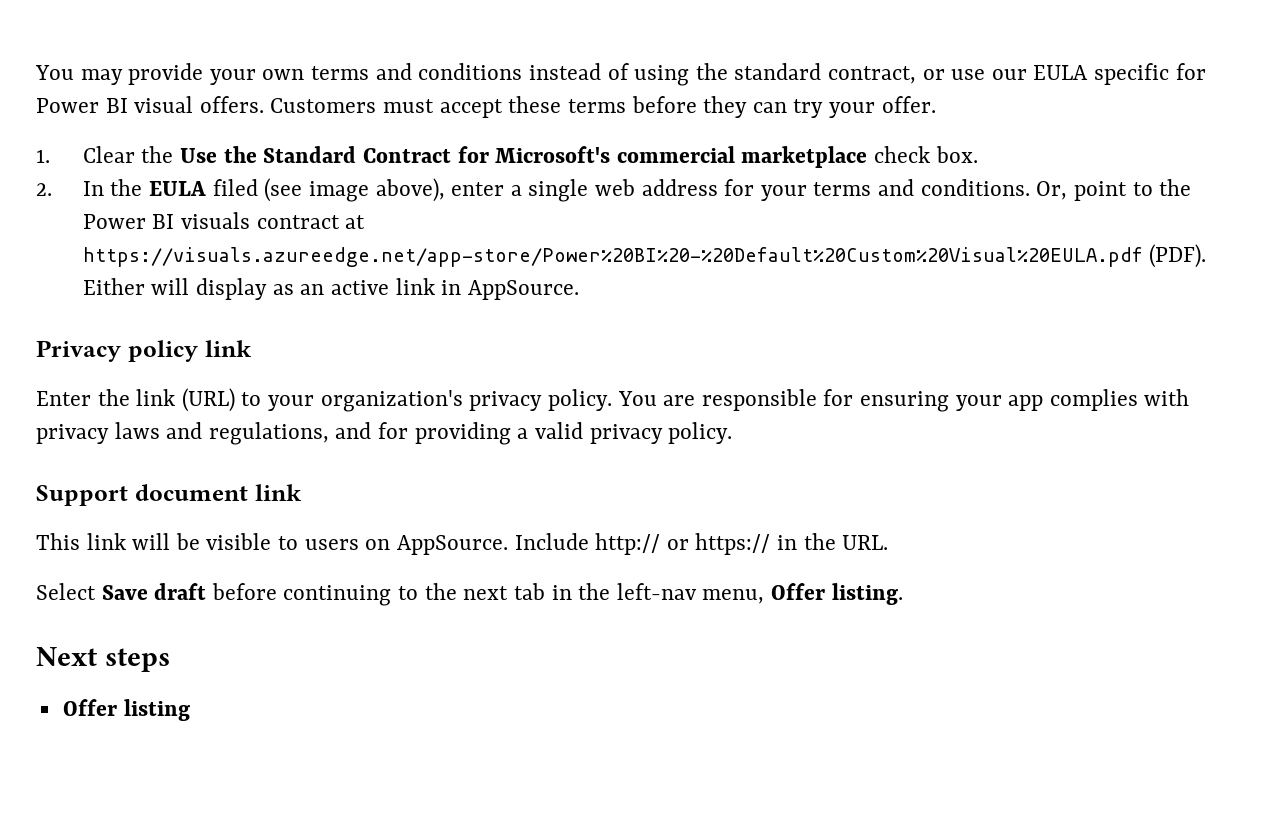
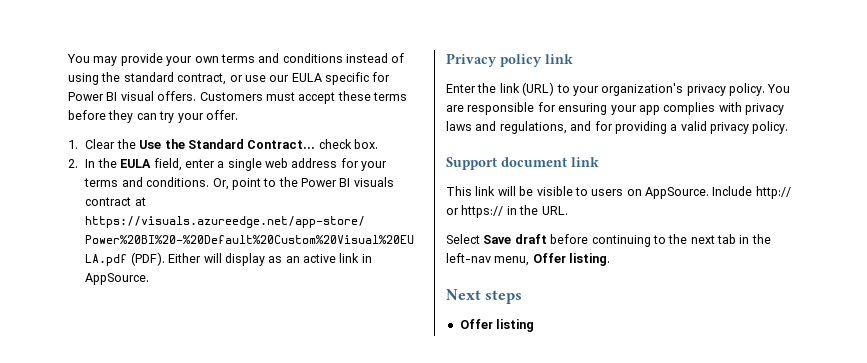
[362,146,868,168] Contract for Microsoft's commercial marketplace -> [247,140,316,149] Contract...
[212,178,445,202] filed (see image above), -> [153,158,182,171] field,

